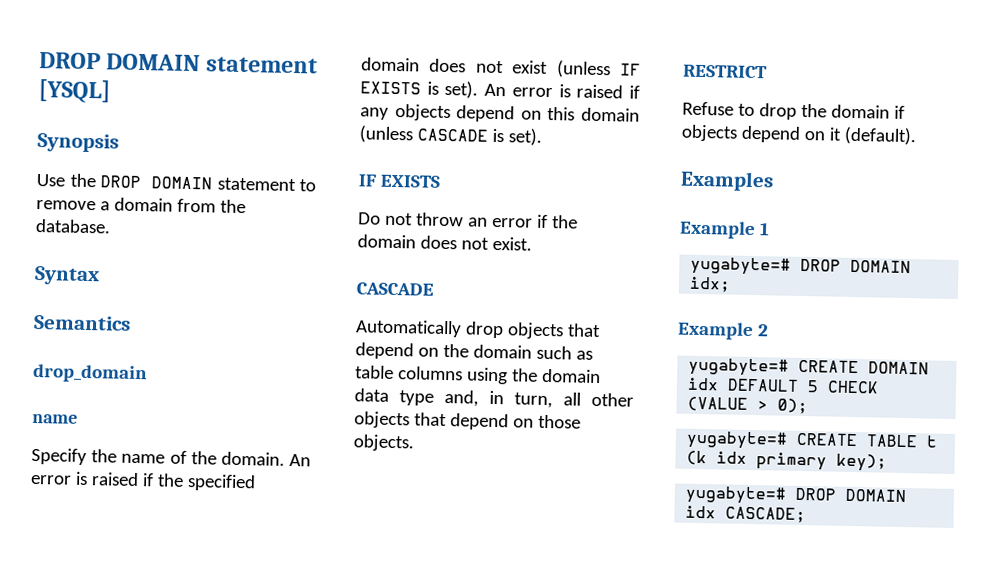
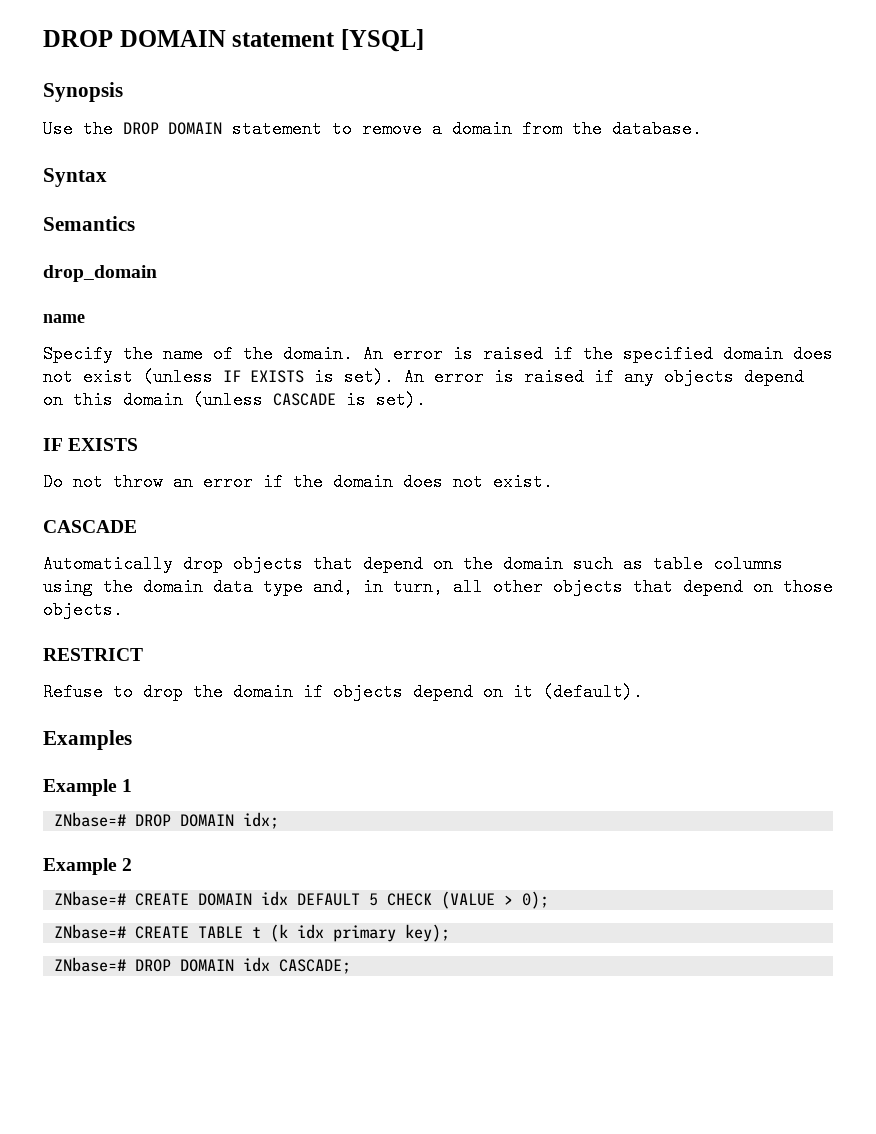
[690,256,792,276] yugabyte=# -> [54,812,127,827] ZNbase=#
[688,357,790,377] yugabyte=# -> [54,891,127,906] ZNbase=#
[686,430,789,450] yugabyte=# -> [54,924,127,939] ZNbase=#
[685,485,788,505] yugabyte=# -> [54,957,127,972] ZNbase=#

